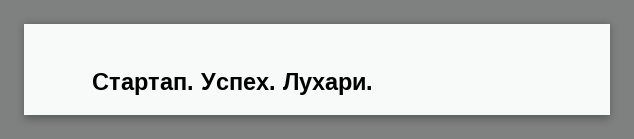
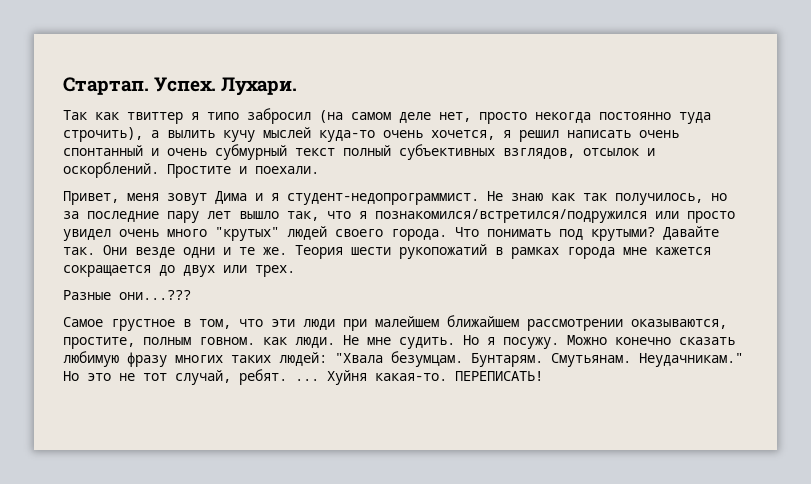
(373, 84) none -> [63,108,711,124] [63,127,679,142] [63,144,655,160] [63,162,319,178] [63,191,727,205] [63,209,735,223] [63,226,719,241] [63,244,711,259] [63,265,295,277] [63,290,191,300] [63,315,727,331] [63,335,735,349] [63,351,743,367] [63,369,543,385] // Так как твиттер я типо забросил (на самом деле нет, просто некогда постоянно туда строчить), а вылить кучу мыслей куда-то очень хочется, я решил написать очень спонтанный и очень субмурный текст полный субъективных взглядов, отсылок и оскорблений. Простите и поехали. // Привет, меня зовут Дима и я студент-недопрограммист. Не знаю как так получилось, но за последние пару лет вышло так, что я познакомился/встретился/подружился или просто увидел очень много "крутых" людей своего города. Что понимать под крутыми? Давайте так. Они везде одни и те же. Теория шести рукопожатий в рамках города мне кажется сокращается до двух или трех. // Разные они...??? // Самое грустное в том, что эти люди при малейшем ближайшем рассмотрении оказываются, простите, полным говном. как люди. Не мне судить. Но я посужу. Можно конечно сказать любимую фразу многих таких людей: "Хвала безумцам. Бунтарям. Смутьянам. Неудачникам." Но это не тот случай, ребят. ... Хуйня какая-то. ПЕРЕПИСАТЬ!

